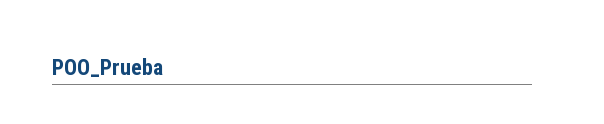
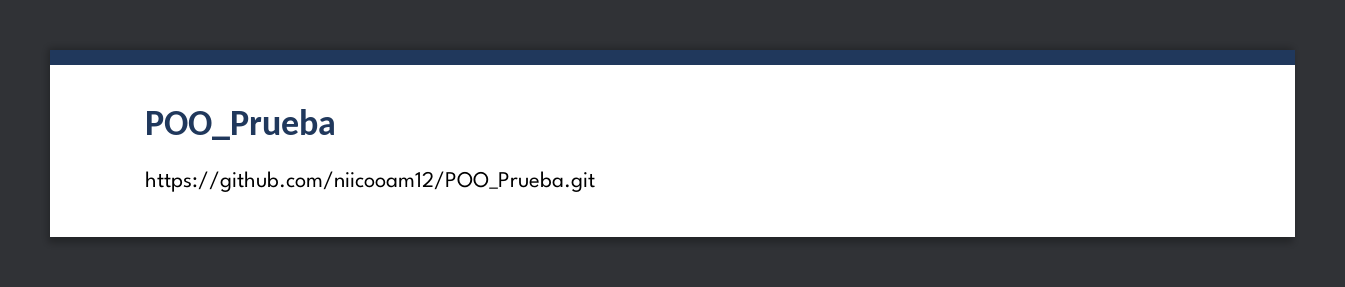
(163, 67) none -> [145,171,595,192] // https://github.com/niicooam12/POO_Prueba.git

